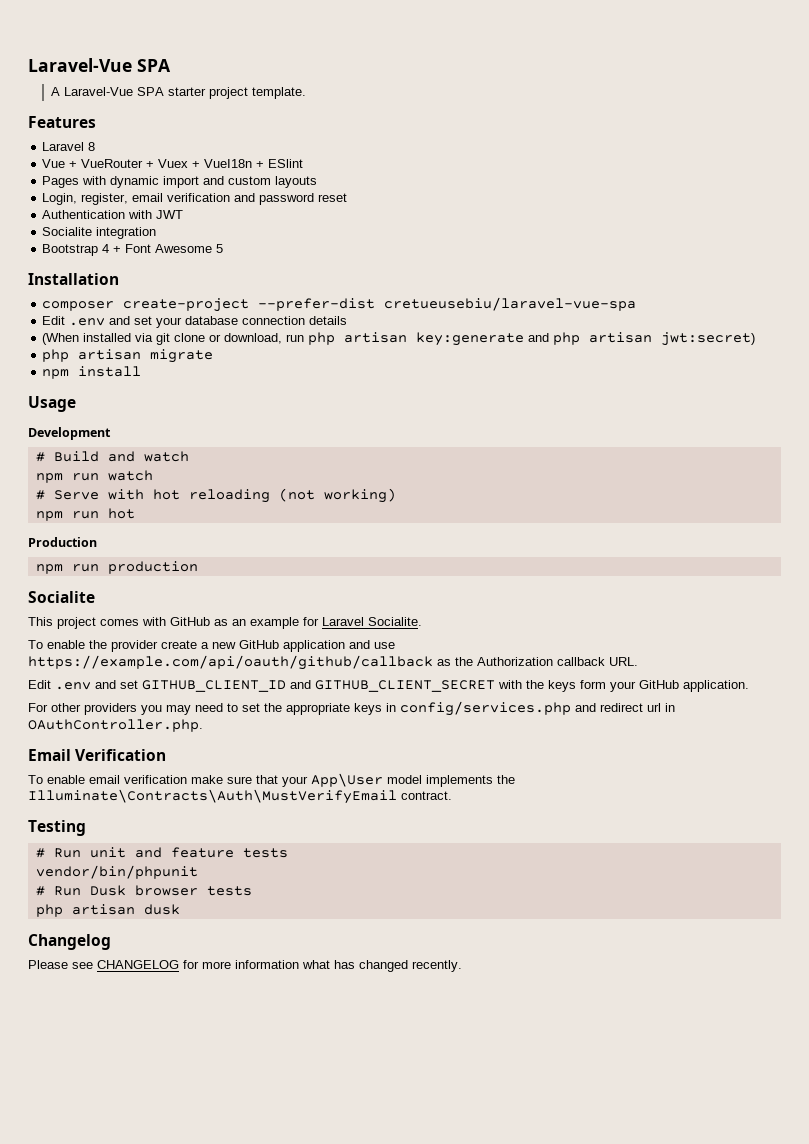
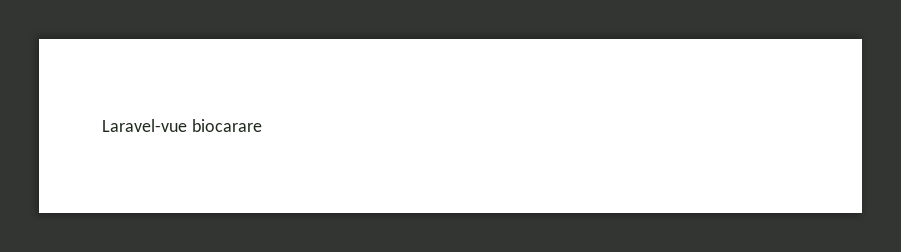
[28,58,171,72] [50,87,306,99] [28,116,96,128] [42,142,96,151] [42,159,304,168] [42,176,318,188] [42,193,348,205] [42,210,184,219] [42,227,157,239] [42,244,224,256] [28,273,119,285] [42,297,637,312] [42,316,348,328] [42,332,756,346] [42,349,214,363] [42,366,142,379] [28,396,76,412] [28,427,111,440] [35,451,189,462] [35,470,153,483] [35,488,396,503] [35,508,135,521] [28,537,97,547] [35,561,198,574] [28,591,95,603] [28,617,422,629] [28,640,395,652] [28,655,638,670] [28,680,749,692] [28,701,675,716] [28,719,203,732] [28,749,167,761] [28,773,515,787] [28,789,452,804] [28,820,86,836] [35,847,288,858] [35,865,198,879] [35,885,252,896] [35,904,180,917] [28,934,111,950] [28,960,462,972] Laravel-Vue SPA // A Laravel-Vue SPA starter project template. // Features // Laravel 8 // Vue + VueRouter + Vuex + VueI18n + ESlint // Pages with dynamic import and custom layouts // Login, register, email verification and password reset // Authentication with JWT // Socialite integration // Bootstrap 4 + Font Awesome 5 // Installation // composer create-project --prefer-dist cretueusebiu/laravel-vue-spa // Edit .env and set your database connection details // (When installed via git clone or download, run php artisan key:generate and php artisan jwt:secret) // php artisan migrate // npm install // Usage // Development // # Build and watch // npm run watch // # Serve with hot reloading (not working) // npm run hot // Production // npm run production // Socialite // This project comes with GitHub as an example for Laravel Socialite. // To enable the provider create a new GitHub application and use https://example.com/api/oauth/github/callback as the Authorization callback URL. // Edit .env and set GITHUB_CLIENT_ID and GITHUB_CLIENT_SECRET with the keys form your GitHub application. // For other providers you may need to set the appropriate keys in config/services.php and redirect url in OAuthController.php. // Email Verification // To enable email verification make sure that your App\User model implements the Illuminate\Contracts\Auth\MustVerifyEmail contract. // Testing // # Run unit and feature tests // vendor/bin/phpunit // # Run Dusk browser tests // php artisan dusk // Changelog // Please see CHANGELOG for more information what has changed recently. -> [102,119,262,132] Laravel-vue biocarare

